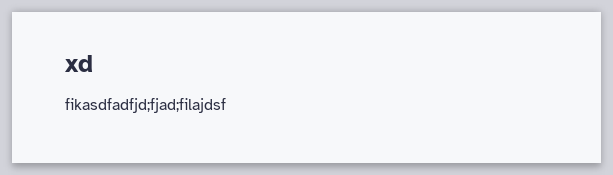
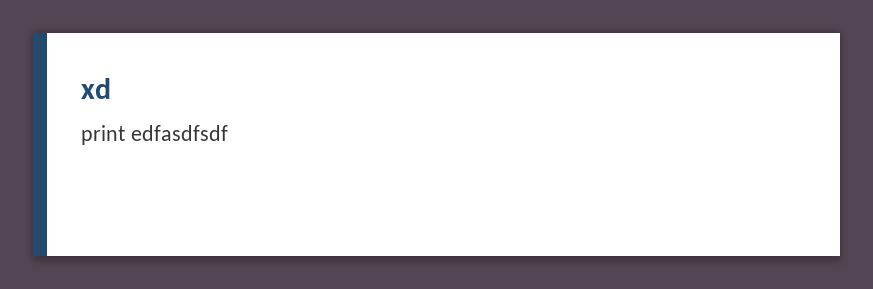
[65,98,226,113] fikasdfadfjd;fjad;filajdsf -> [81,125,228,145] print edfasdfsdf

